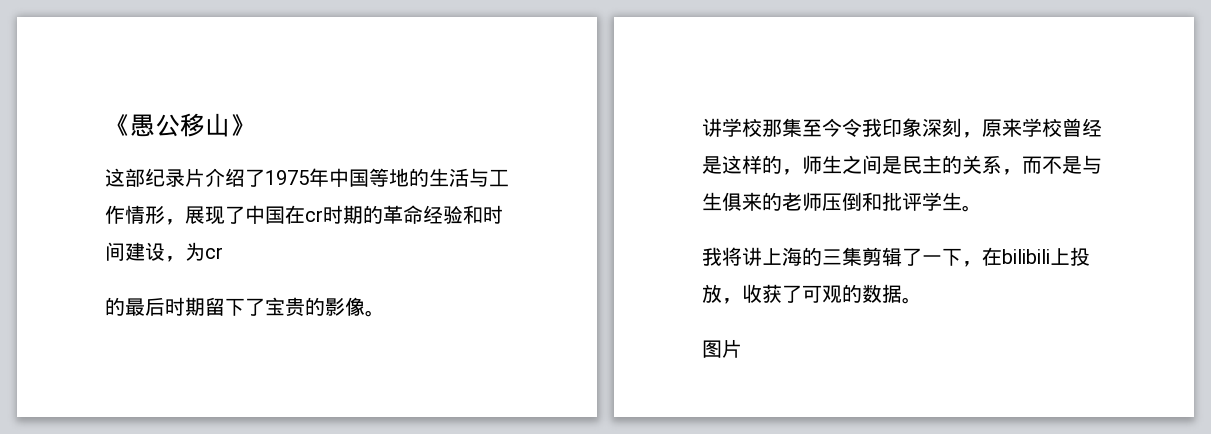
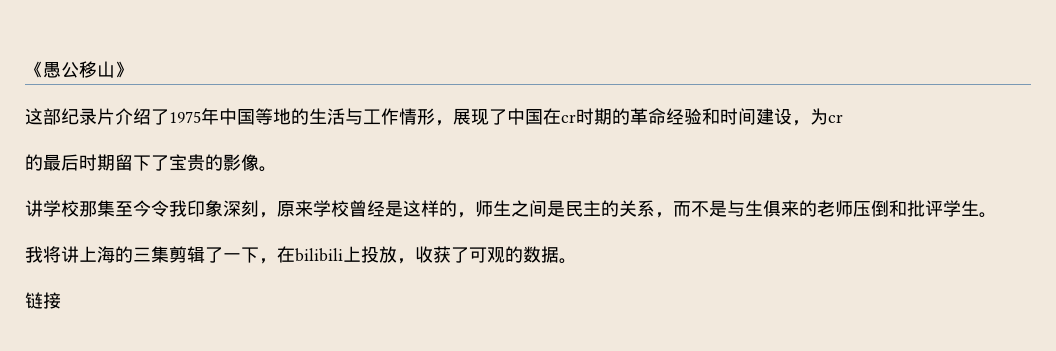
[702,339,742,358] 图片 -> [25,292,61,309] 链接

